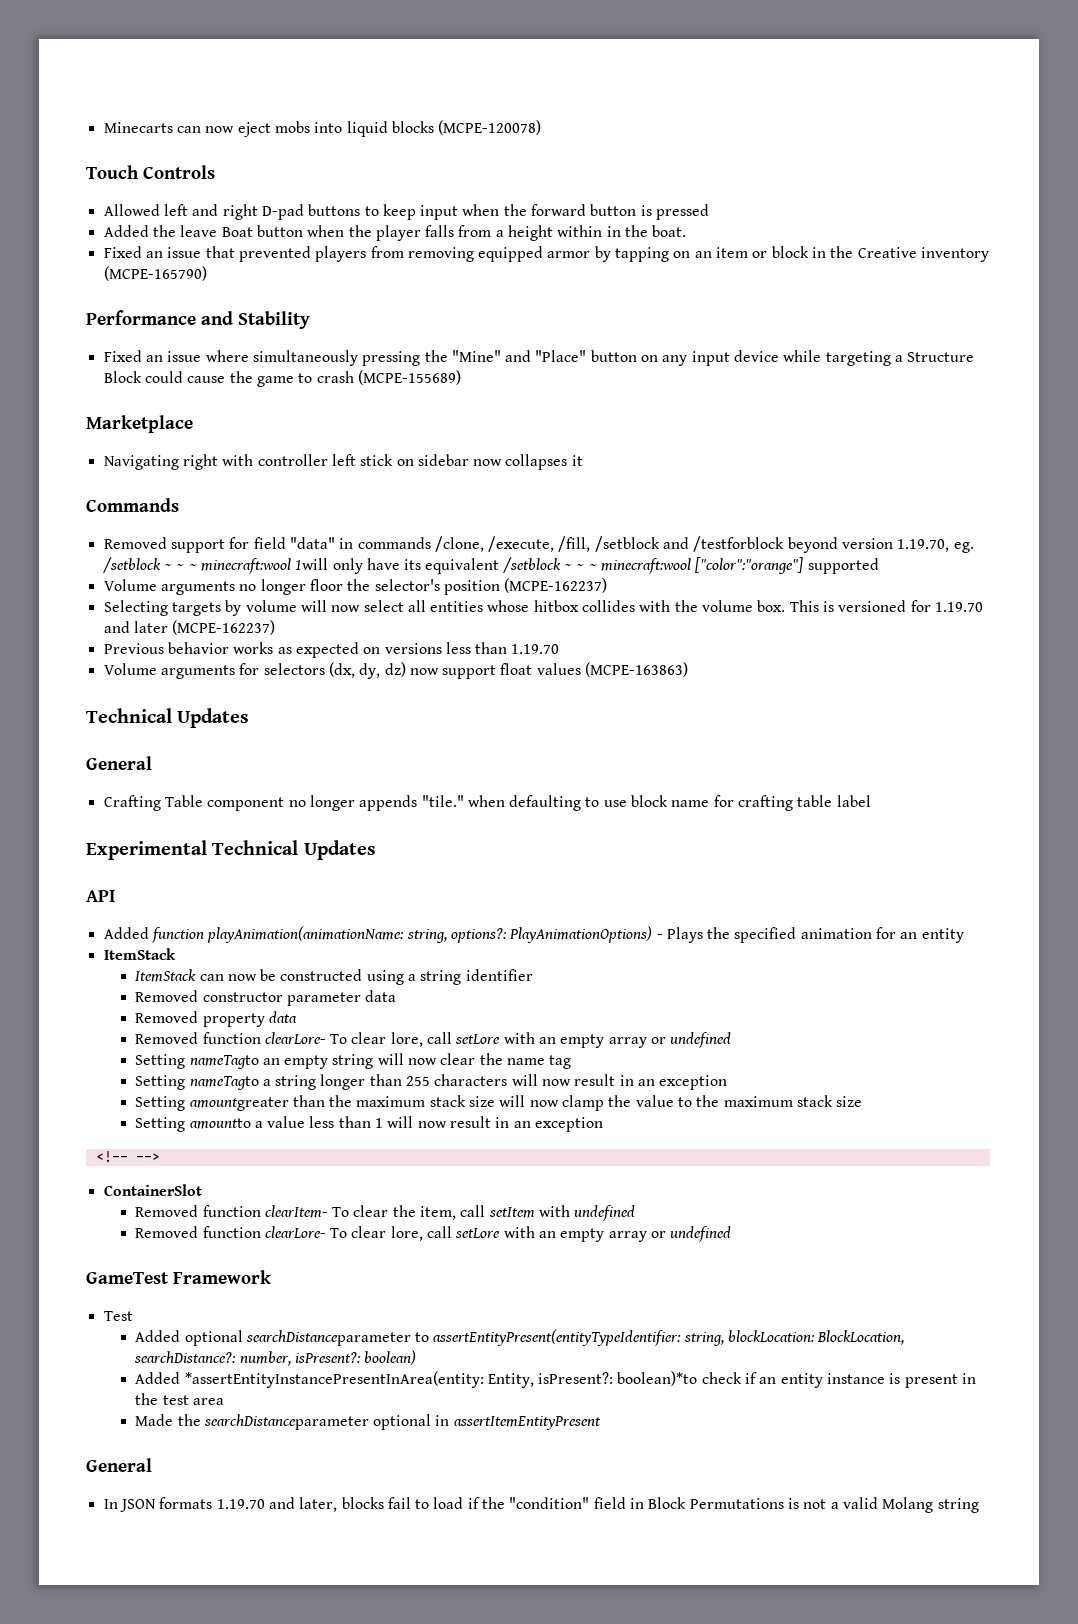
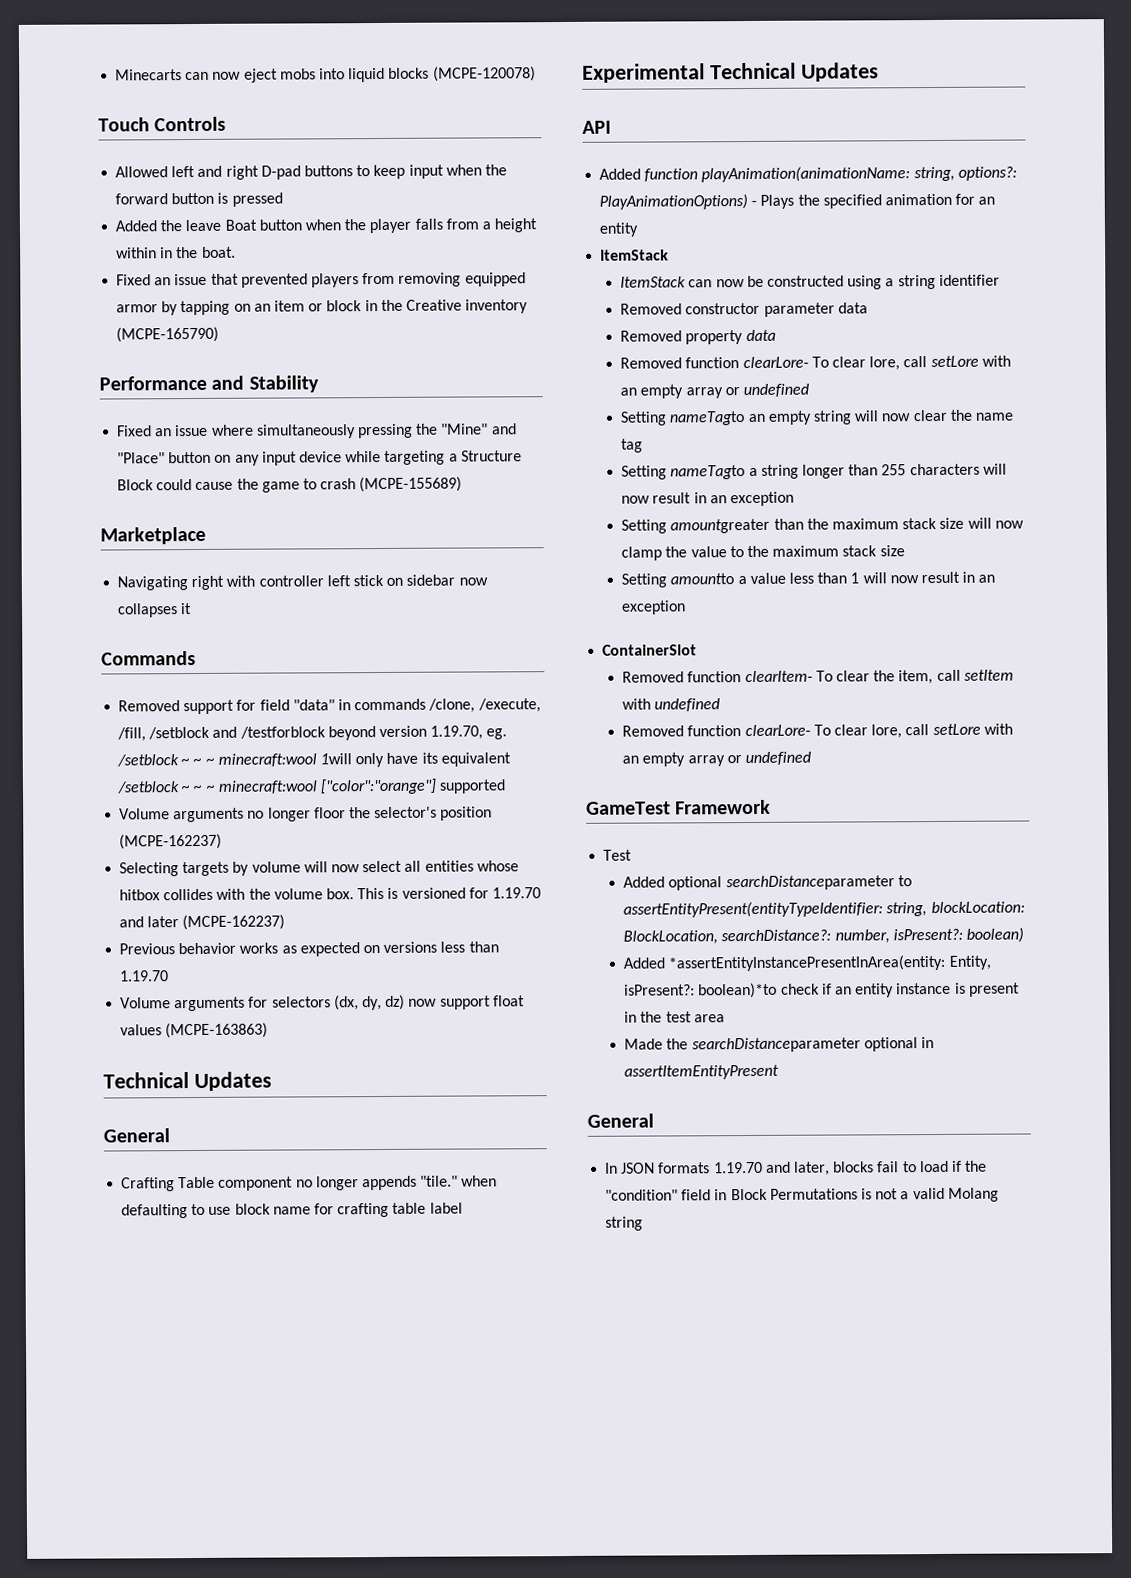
[95,1151,160,1162] // <!-- --> -> (687, 607) none

